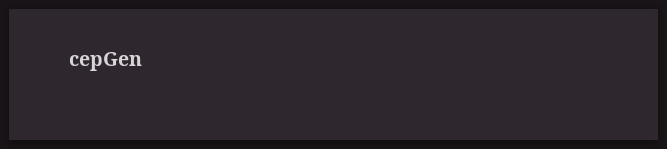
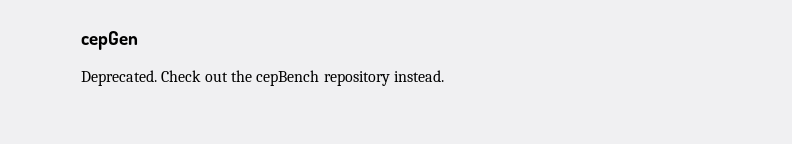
(142, 61) none -> [81,70,444,86] // Deprecated. Check out the cepBench repository instead.

